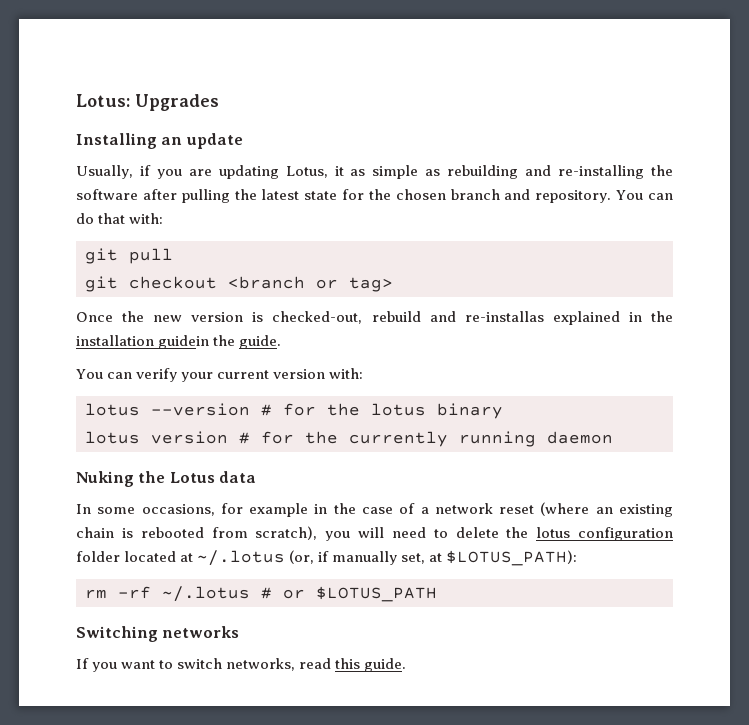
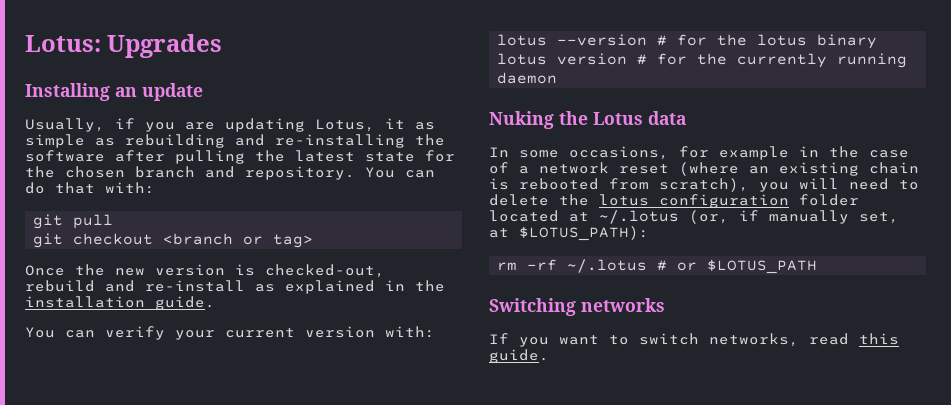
[464,311,544,322] re-installas -> [145,280,275,292] re-install as
[158,335,236,349] guidein the -> (145, 302) none

